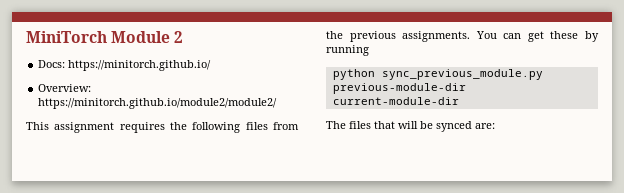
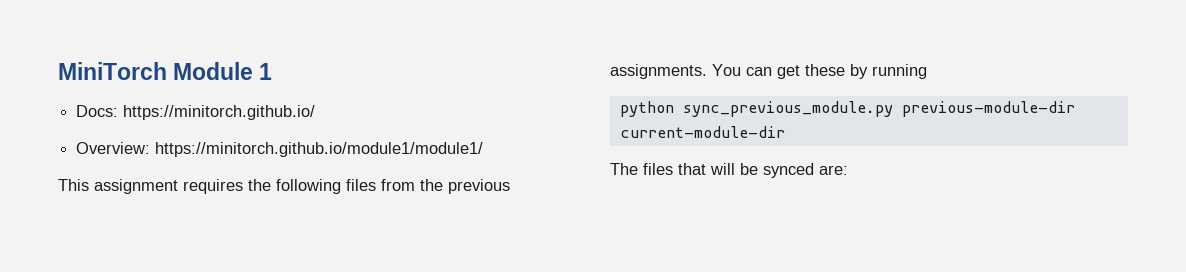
[174,31,184,43] 2 -> [259,63,273,80] 1
[38,98,278,109] https://minitorch.github.io/module2/module2/ -> [155,142,484,157] https://minitorch.github.io/module1/module1/

